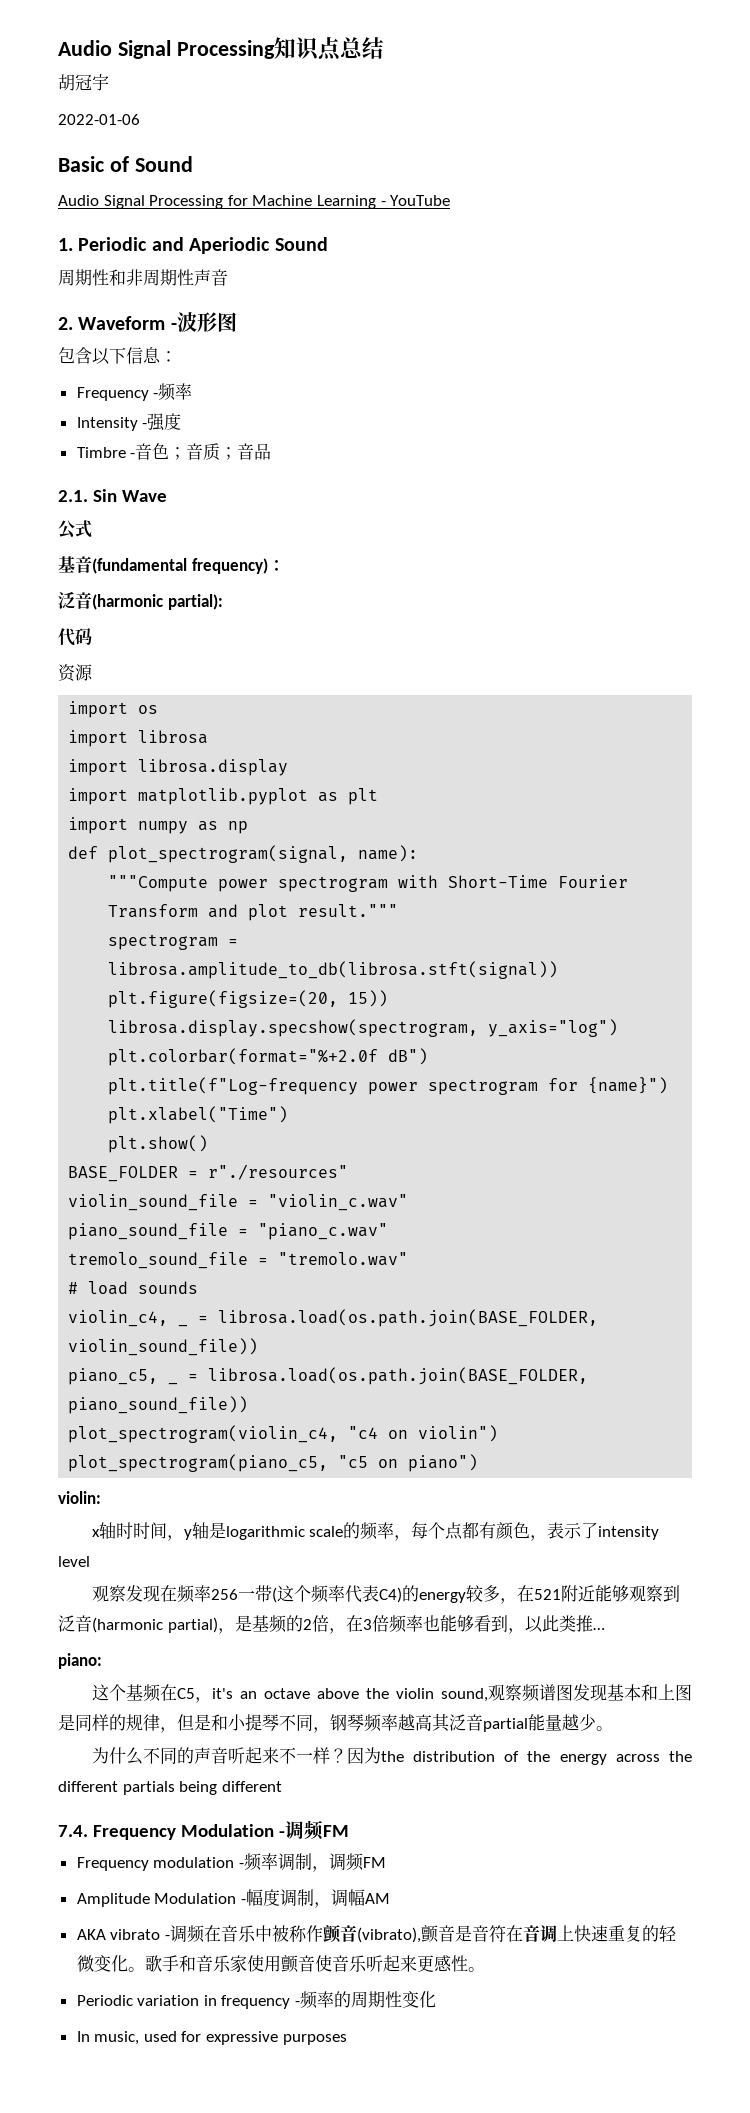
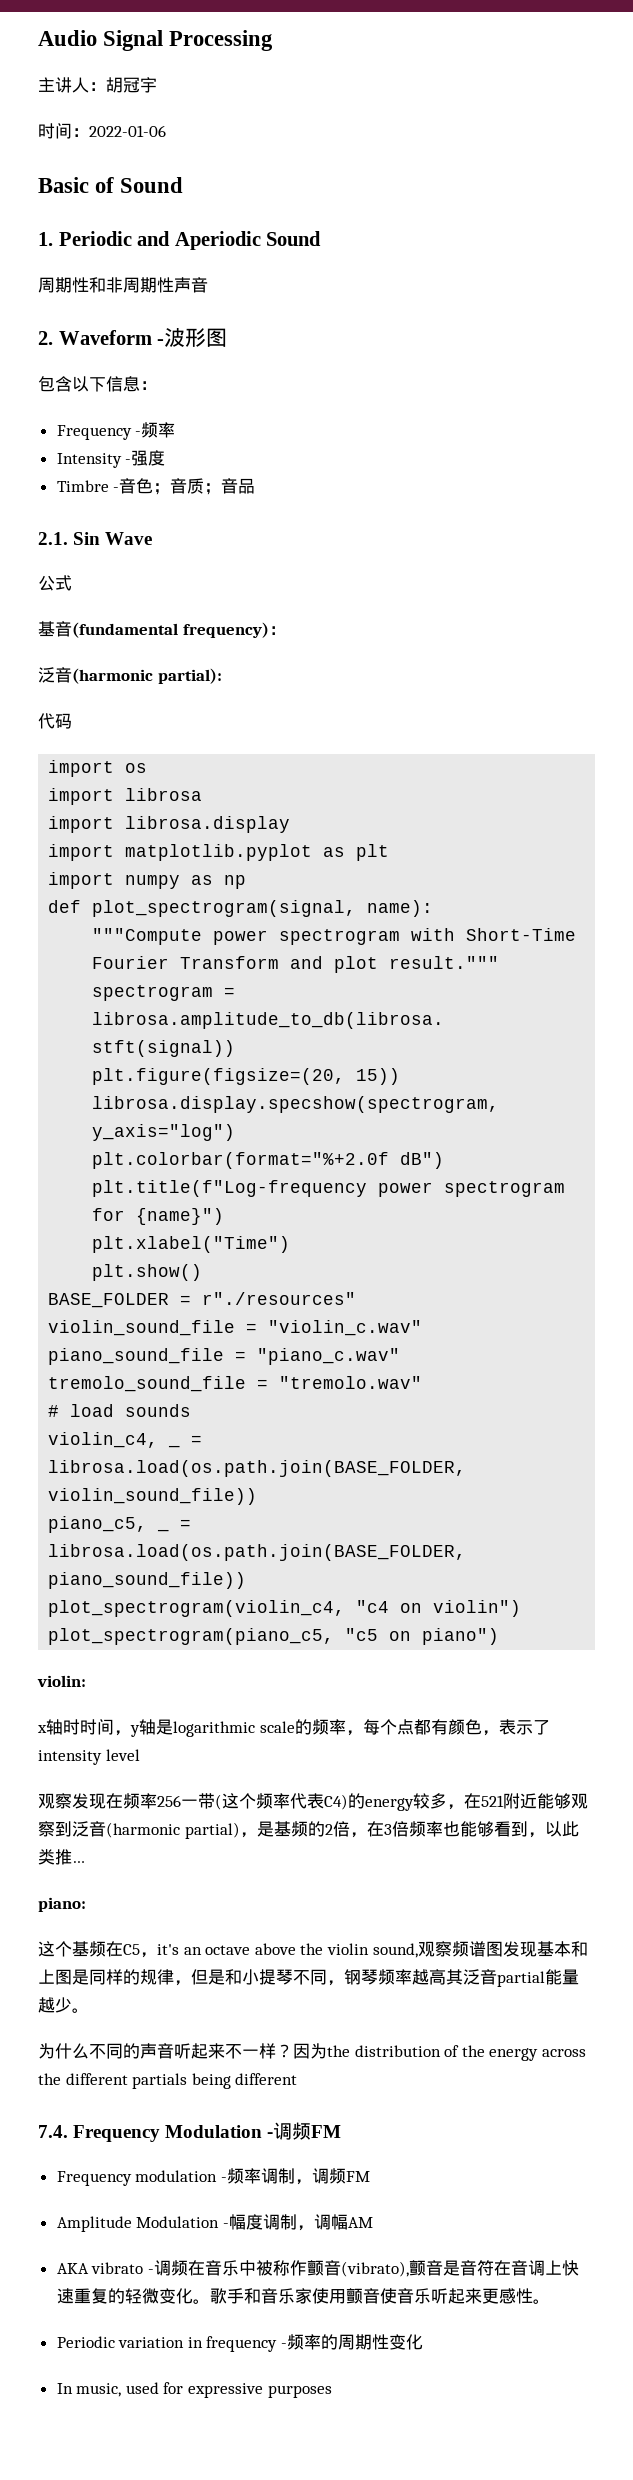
[58,37,384,61] Audio Signal Processing知识点总结 // -> [38,30,274,51] [38,77,106,93] Audio Signal Processing // 主讲人：
(109, 82) none -> [38,123,89,139] 时间：
[58,195,451,209] // Audio Signal Processing for Machine Learning - YouTube -> (184, 185) none
[58,664,93,682] // 资源 -> (72, 721) none

